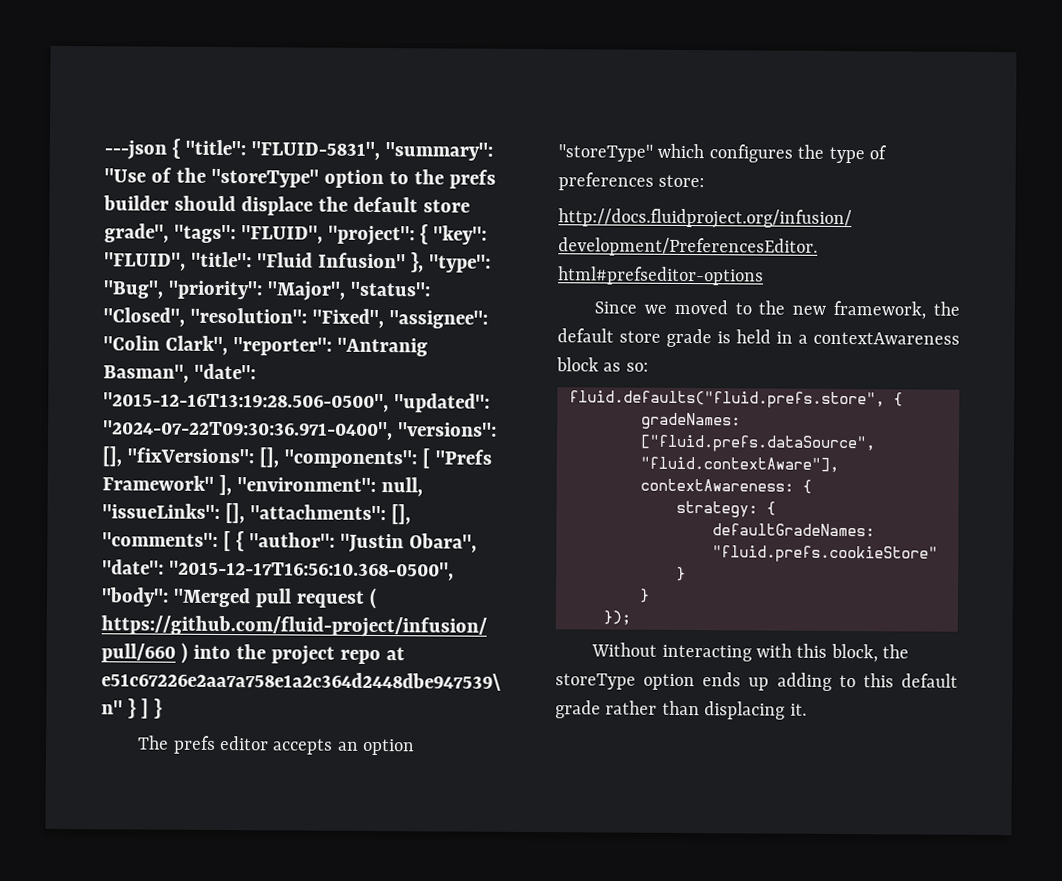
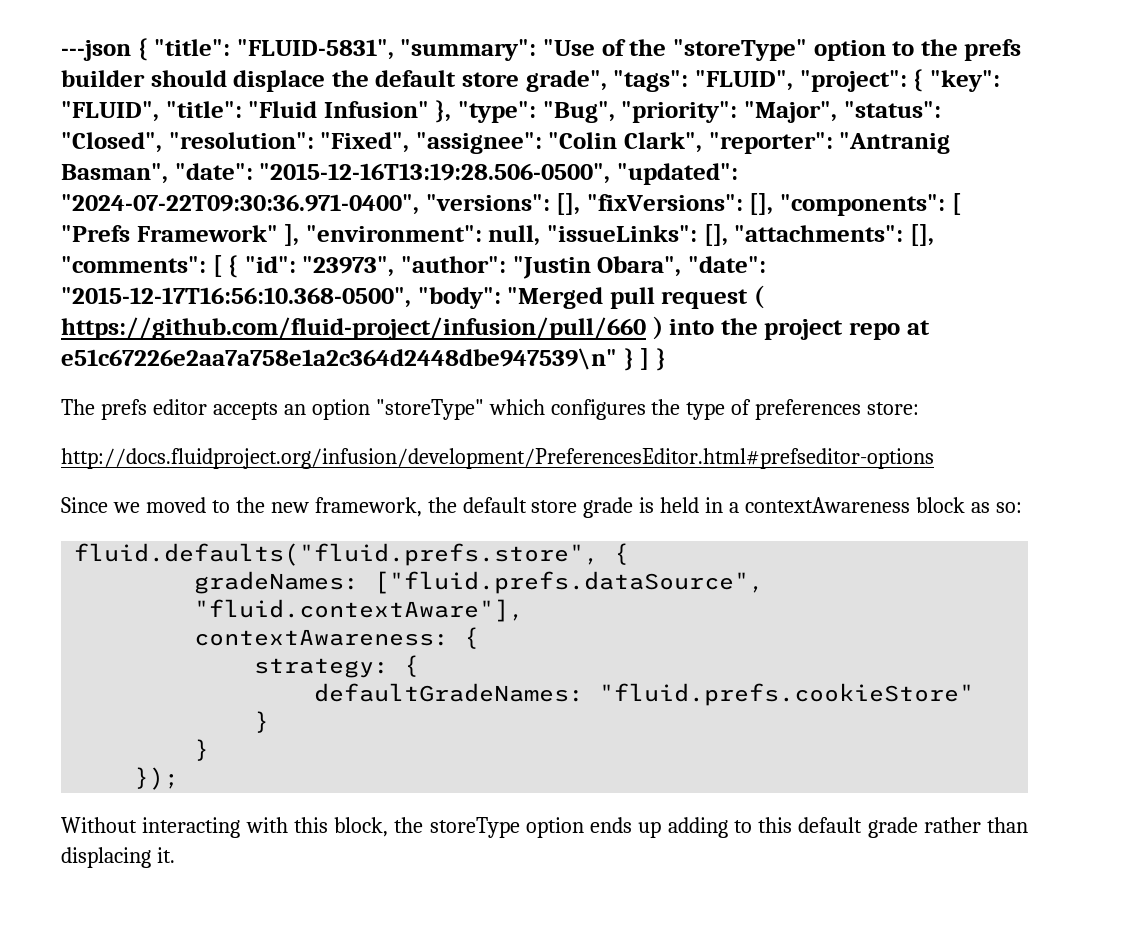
(245, 541) none -> [244,256,395,277] "id": "23973",

